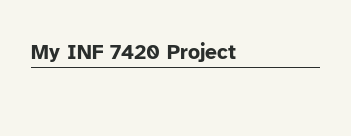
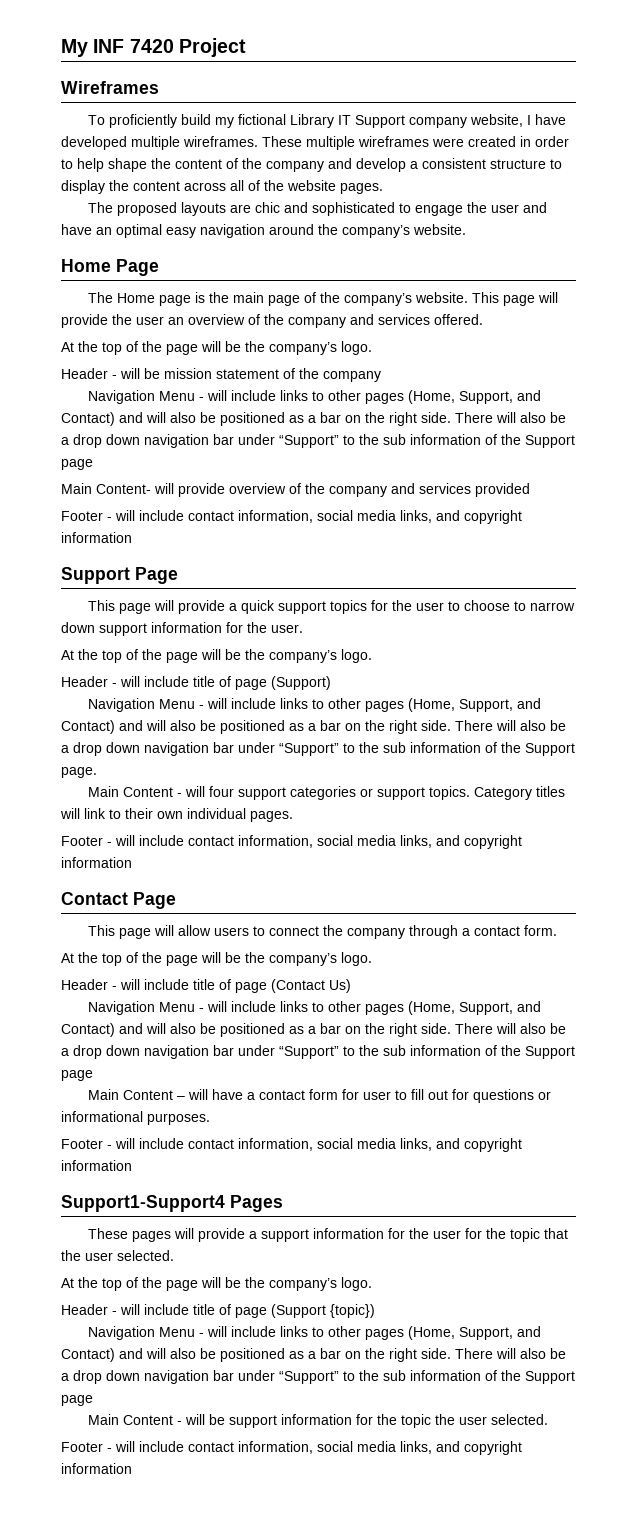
(236, 52) none -> [61,81,159,94] [87,114,566,128] [61,136,569,150] [61,158,562,172] [61,180,383,194] [87,202,547,216] [61,224,466,238] [61,259,159,276] [87,292,558,306] [61,314,483,328] [61,341,372,355] [61,368,381,382] [87,390,541,404] [61,412,566,426] [61,434,575,448] [61,459,93,470] [61,483,530,497] [61,510,522,524] [61,532,132,543] [61,567,178,584] [87,600,575,614] [61,622,303,636] [61,649,372,663] [61,676,331,690] [87,698,541,712] [61,720,566,734] [61,742,575,756] [61,767,97,778] [87,786,565,800] [60,808,293,822] [61,835,522,849] [61,857,132,868] [61,892,176,909] [87,925,557,939] [61,952,372,966] [61,979,351,993] [87,1001,541,1015] [61,1023,566,1037] [61,1045,575,1059] [61,1070,93,1081] [87,1089,551,1103] [61,1111,210,1125] [61,1138,522,1152] [61,1160,132,1171] [61,1195,283,1212] [87,1228,568,1242] [61,1250,174,1261] [61,1277,372,1291] [61,1304,375,1318] [87,1326,541,1340] [61,1348,566,1362] [61,1370,575,1384] [61,1395,93,1406] [87,1414,548,1428] [61,1441,522,1455] [61,1463,132,1474] // Wireframes // To proficiently build my fictional Library IT Support company website, I have developed multiple wireframes. These multiple wireframes were created in order to help shape the content of the company and develop a consistent structure to display the content across all of the website pages. // The proposed layouts are chic and sophisticated to engage the user and have an optimal easy navigation around the company’s website. // Home Page // The Home page is the main page of the company’s website. This page will provide the user an overview of the company and services offered. // At the top of the page will be the company’s logo. // Header - will be mission statement of the company // Navigation Menu - will include links to other pages (Home, Support, and Contact) and will also be positioned as a bar on the right side. There will also be a drop down navigation bar under “Support” to the sub information of the Support page // Main Content- will provide overview of the company and services provided // Footer - will include contact information, social media links, and copyright information // Support Page // This page will provide a quick support topics for the user to choose to narrow down support information for the user. // At the top of the page will be the company’s logo. // Header - will include title of page (Support) // Navigation Menu - will include links to other pages (Home, Support, and Contact) and will also be positioned as a bar on the right side. There will also be a drop down navigation bar under “Support” to the sub information of the Support page. // Main Content - will four support categories or support topics. Category titles will link to their own individual pages. // Footer - will include contact information, social media links, and copyright information // Contact Page // This page will allow users to connect the company through a contact form. // At the top of the page will be the company’s logo. // Header - will include title of page (Contact Us) // Navigation Menu - will include links to other pages (Home, Support, and Contact) and will also be positioned as a bar on the right side. There will also be a drop down navigation bar under “Support” to the sub information of the Support page // Main Content – will have a contact form for user to fill out for questions or informational purposes. // Footer - will include contact information, social media links, and copyright information // Support1-Support4 Pages // These pages will provide a support information for the user for the topic that the user selected. // At the top of the page will be the company’s logo. // Header - will include title of page (Support {topic}) // Navigation Menu - will include links to other pages (Home, Support, and Contact) and will also be positioned as a bar on the right side. There will also be a drop down navigation bar under “Support” to the sub information of the Support page // Main Content - will be support information for the topic the user selected. // Footer - will include contact information, social media links, and copyright information

